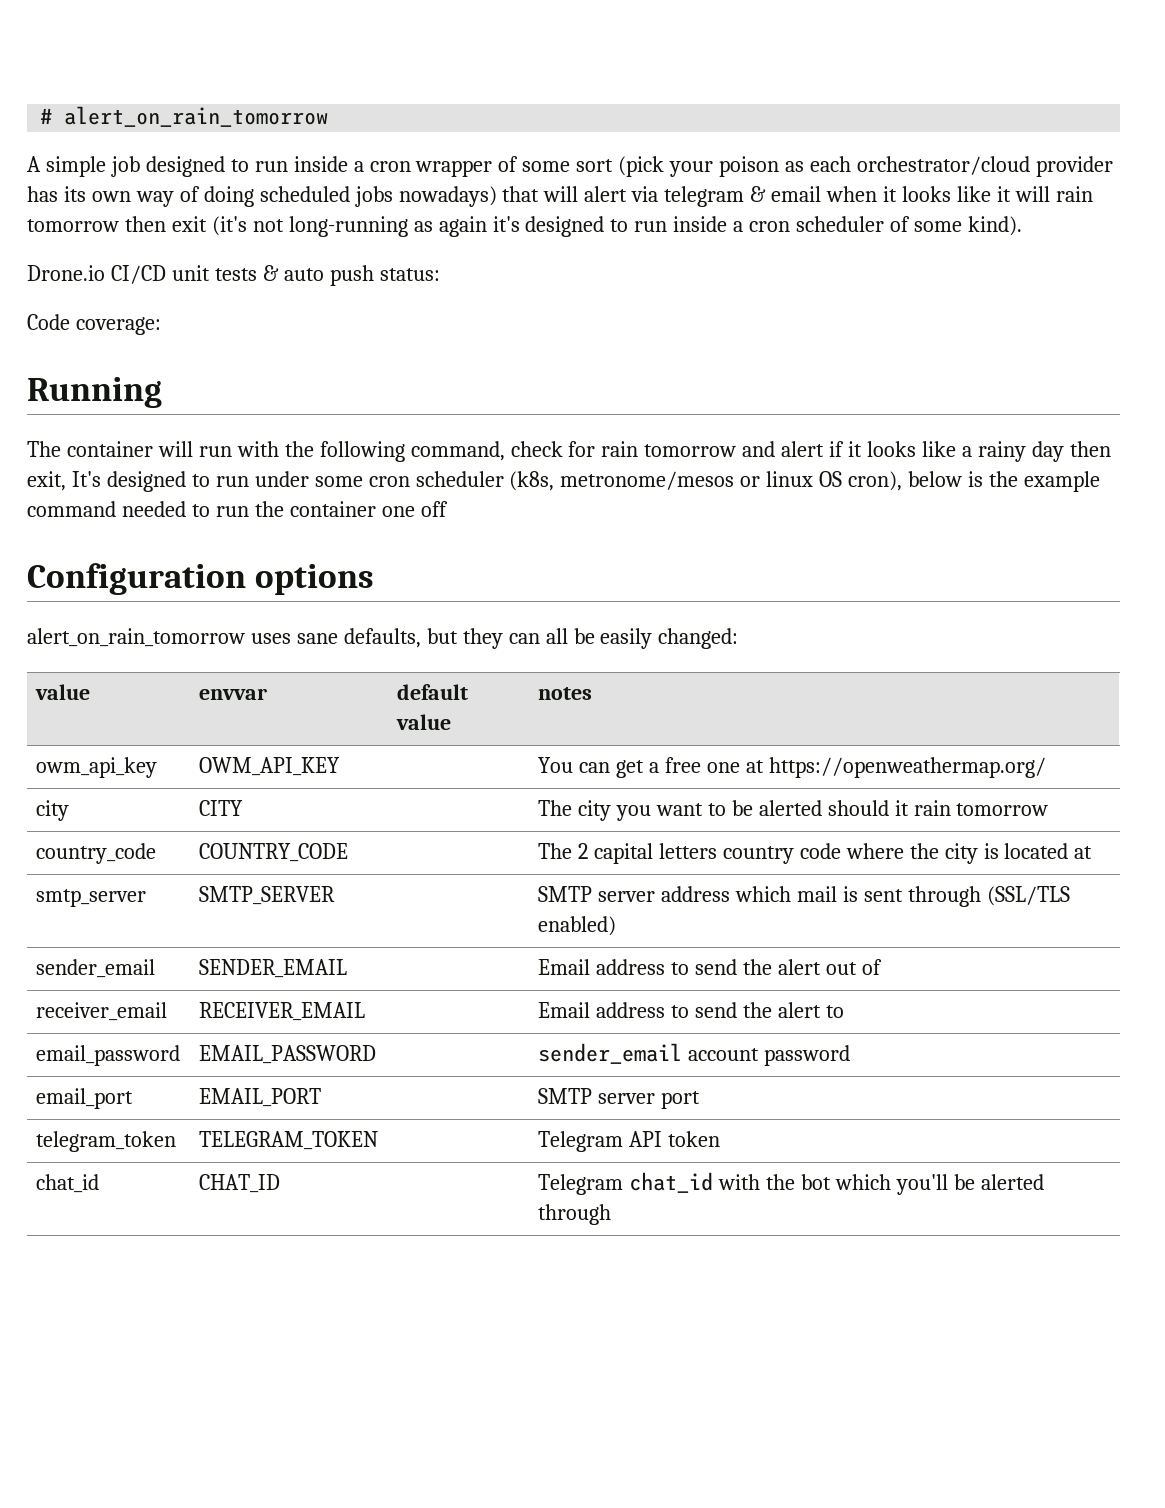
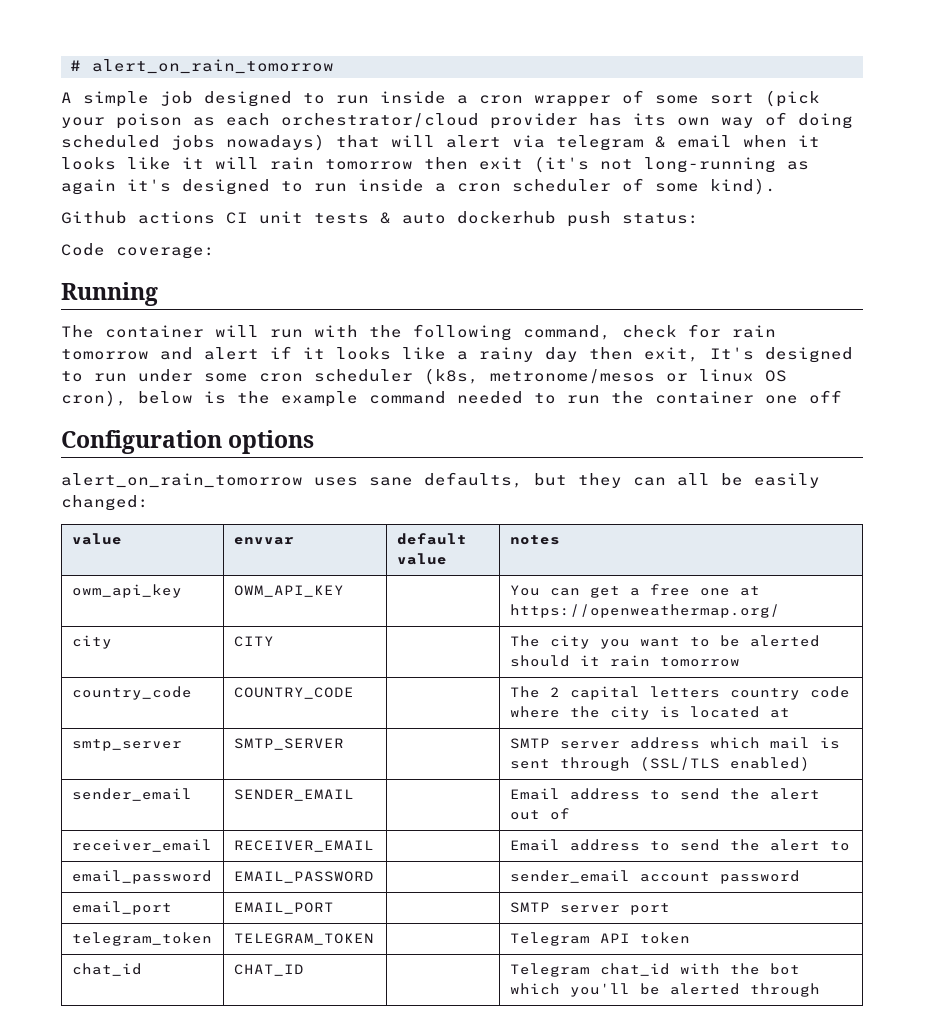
[27,265,166,284] Drone.io CI/CD -> [61,211,248,224] Github actions CI
(324, 274) none -> [457,211,556,224] dockerhub

